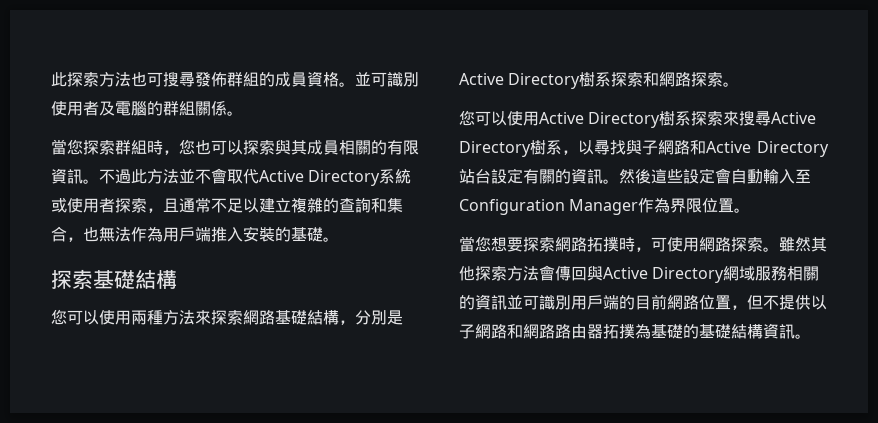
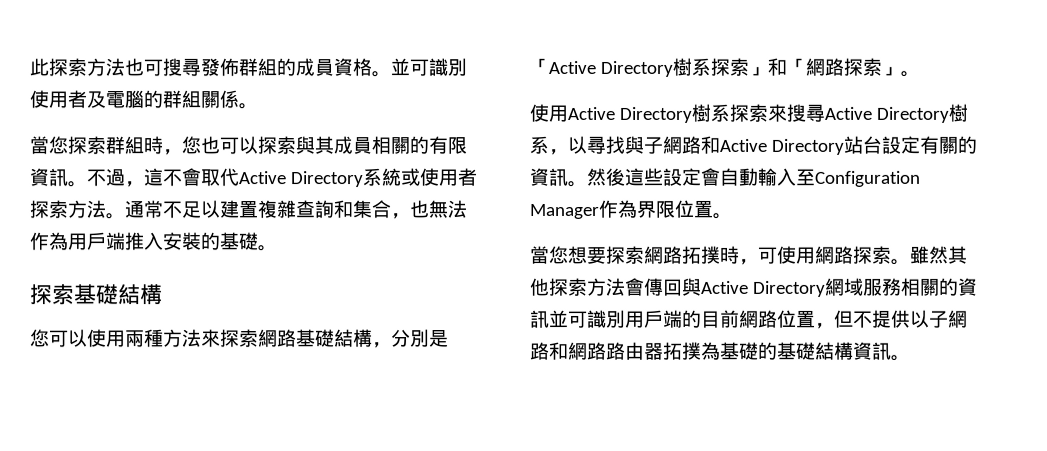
[131,169,195,184] 此方法並 -> [124,168,163,188] ，這
[147,198,179,213] ，且 -> [67,200,125,220] 方法。
[275,198,339,213] 立複雜的 -> [238,200,296,219] 置複雜
[459,72,740,89] [459,110,507,126] Active Directory樹系探索和網路探索。 // 您可以 -> [529,57,920,77] 「Active Directory樹系探索」和「網路探索」。 //

